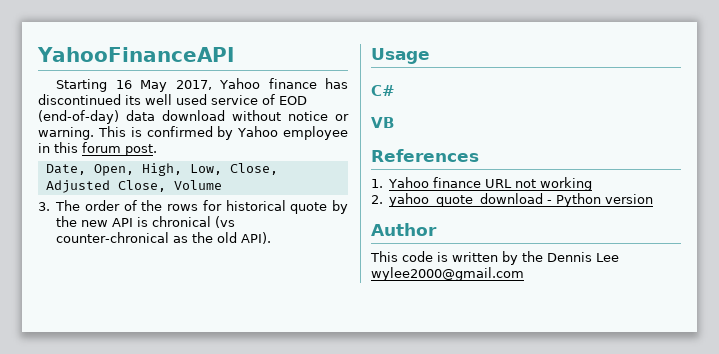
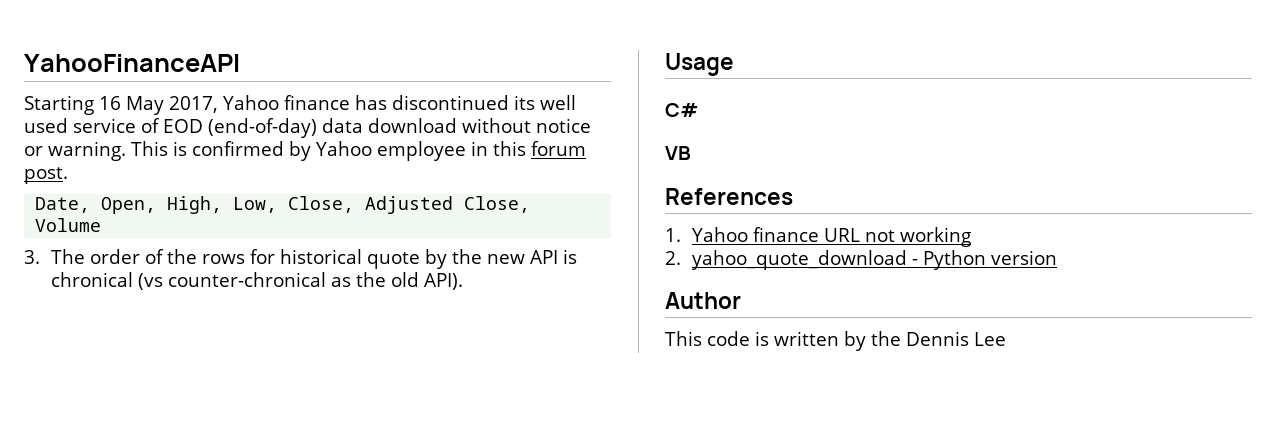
[371,267,524,281] wylee2000@gmail.com -> (1006, 339) none

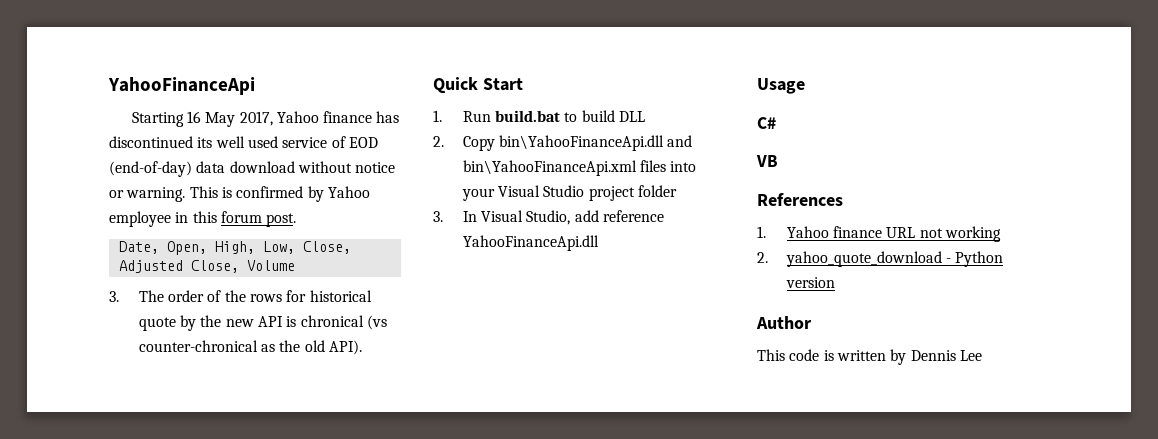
[24,54,240,72] YahooFinanceAPI -> [108,77,255,95] YahooFinanceApi
(463, 281) none -> [433,77,523,94] [433,110,645,122] [433,135,693,151] [462,160,697,176] [461,185,677,201] [433,210,664,225] [462,235,599,251] // Quick Start // 1. Run build.bat to build DLL // 2. Copy bin\YahooFinanceApi.dll and bin\YahooFinanceApi.xml files into your Visual Studio project folder // 3. In Visual Studio, add reference YahooFinanceApi.dll
[871,331,901,346] the -> (907, 357) none

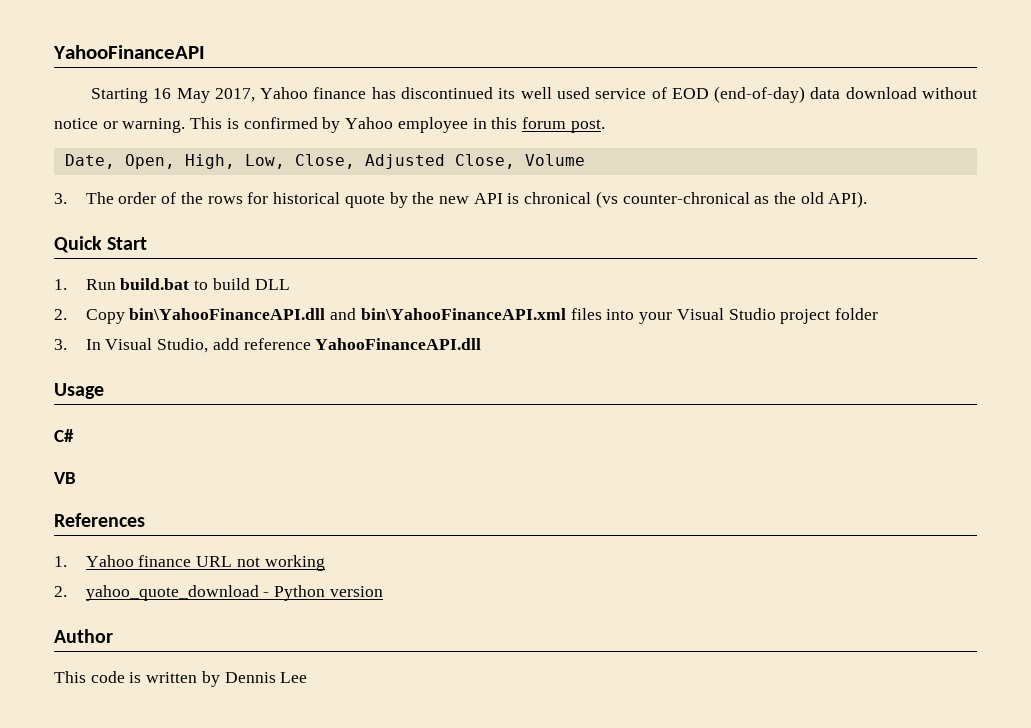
[108,77,255,95] YahooFinanceApi -> [53,45,205,59] YahooFinanceAPI
[498,135,693,151] [462,160,637,176] bin\YahooFinanceApi.dll and bin\YahooFinanceApi.xml -> [129,308,566,320] bin\YahooFinanceAPI.dll and bin\YahooFinanceAPI.xml
[462,235,599,251] YahooFinanceApi.dll -> [315,338,482,350] YahooFinanceAPI.dll

